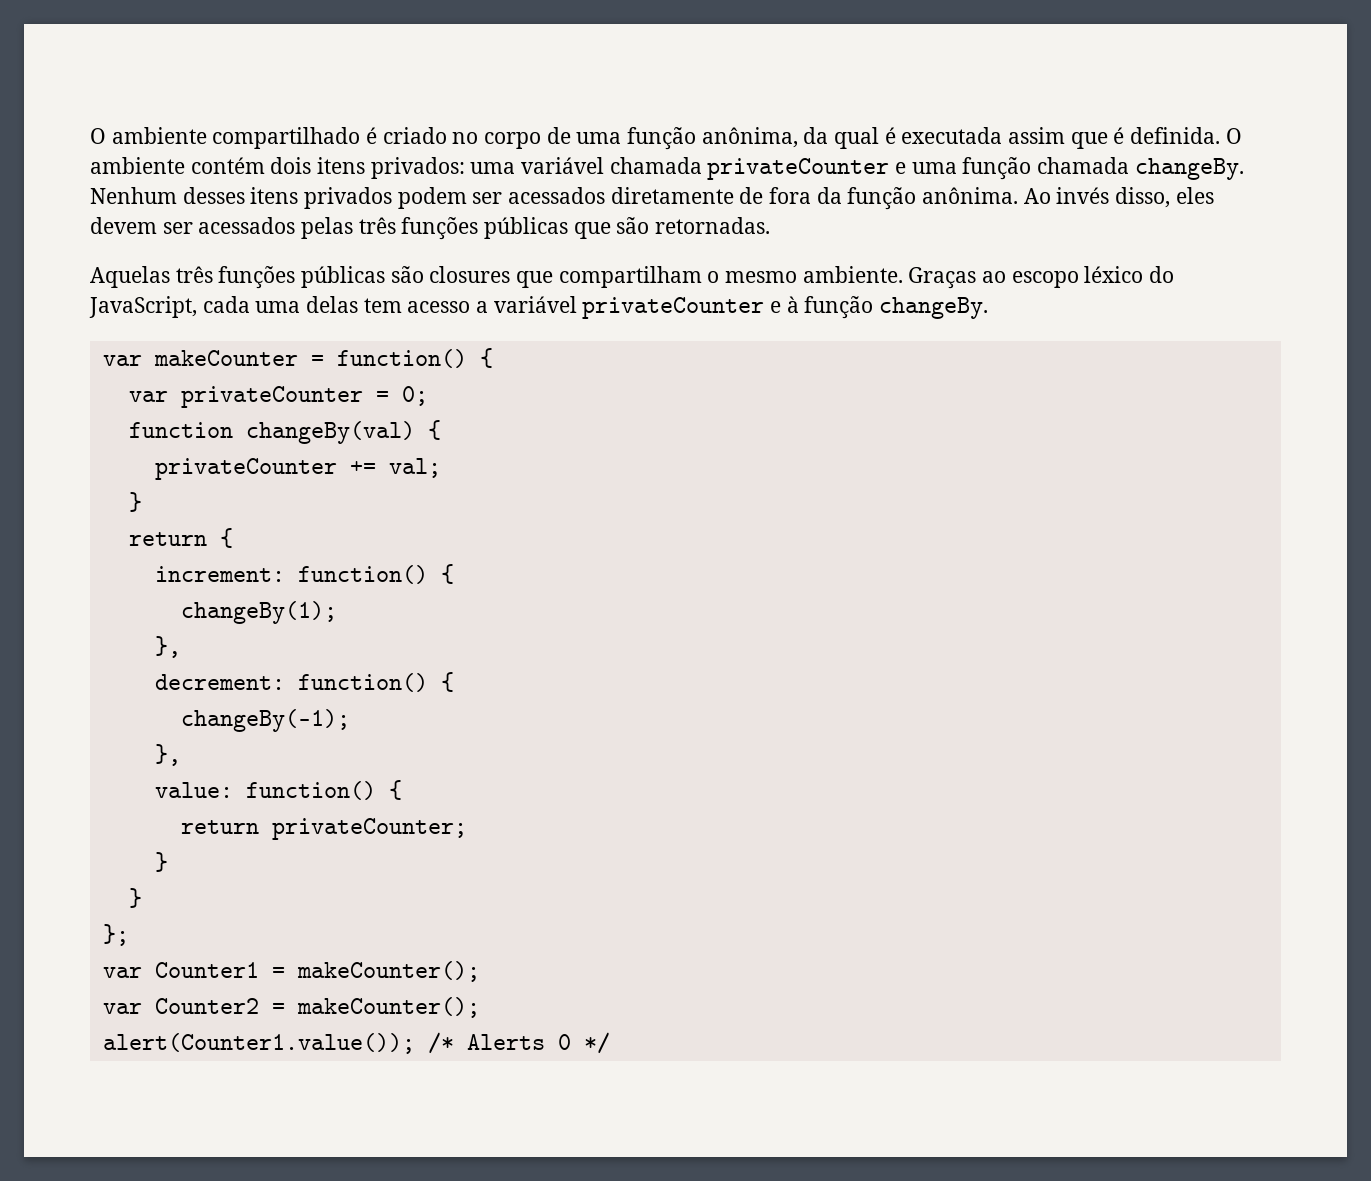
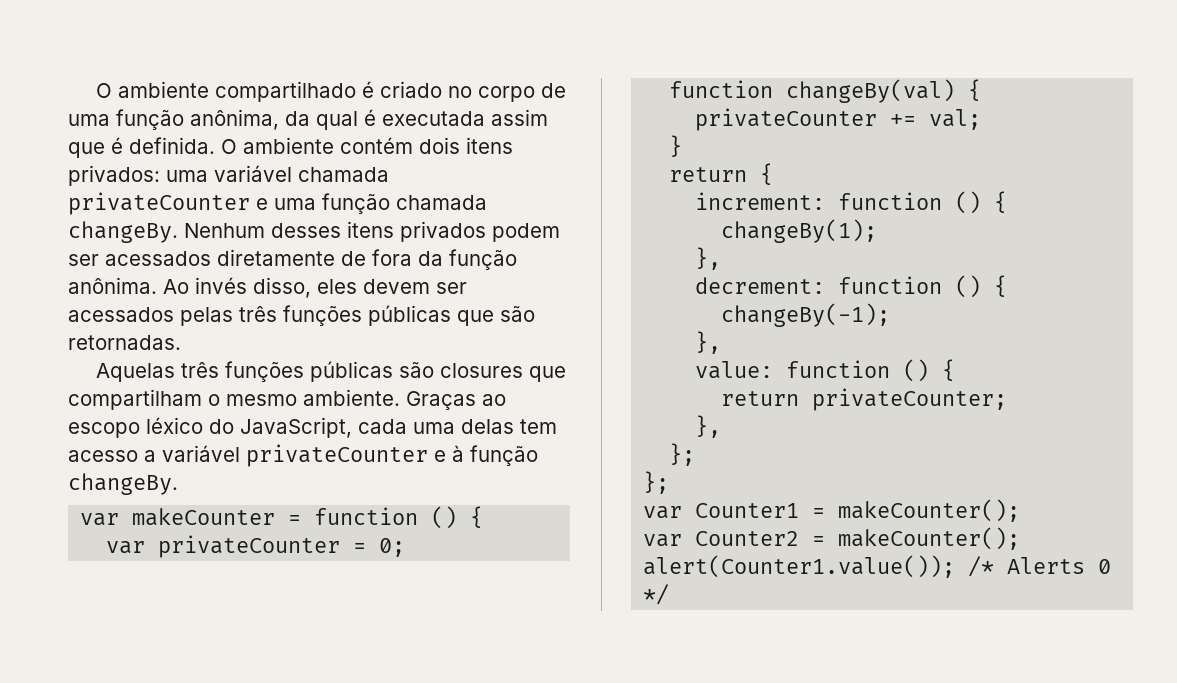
[336,349,467,368] function() -> [314,506,458,529] function ()
[297,565,428,584] function() -> [838,191,982,214] function ()
[297,673,428,692] function() -> [838,275,982,298] function ()
[245,781,376,800] function() -> [786,359,930,382] function ()
[154,852,168,872] [128,888,142,908] } // } -> [695,415,722,438] [669,443,696,466] }, // };

